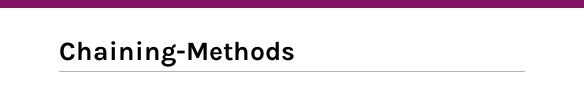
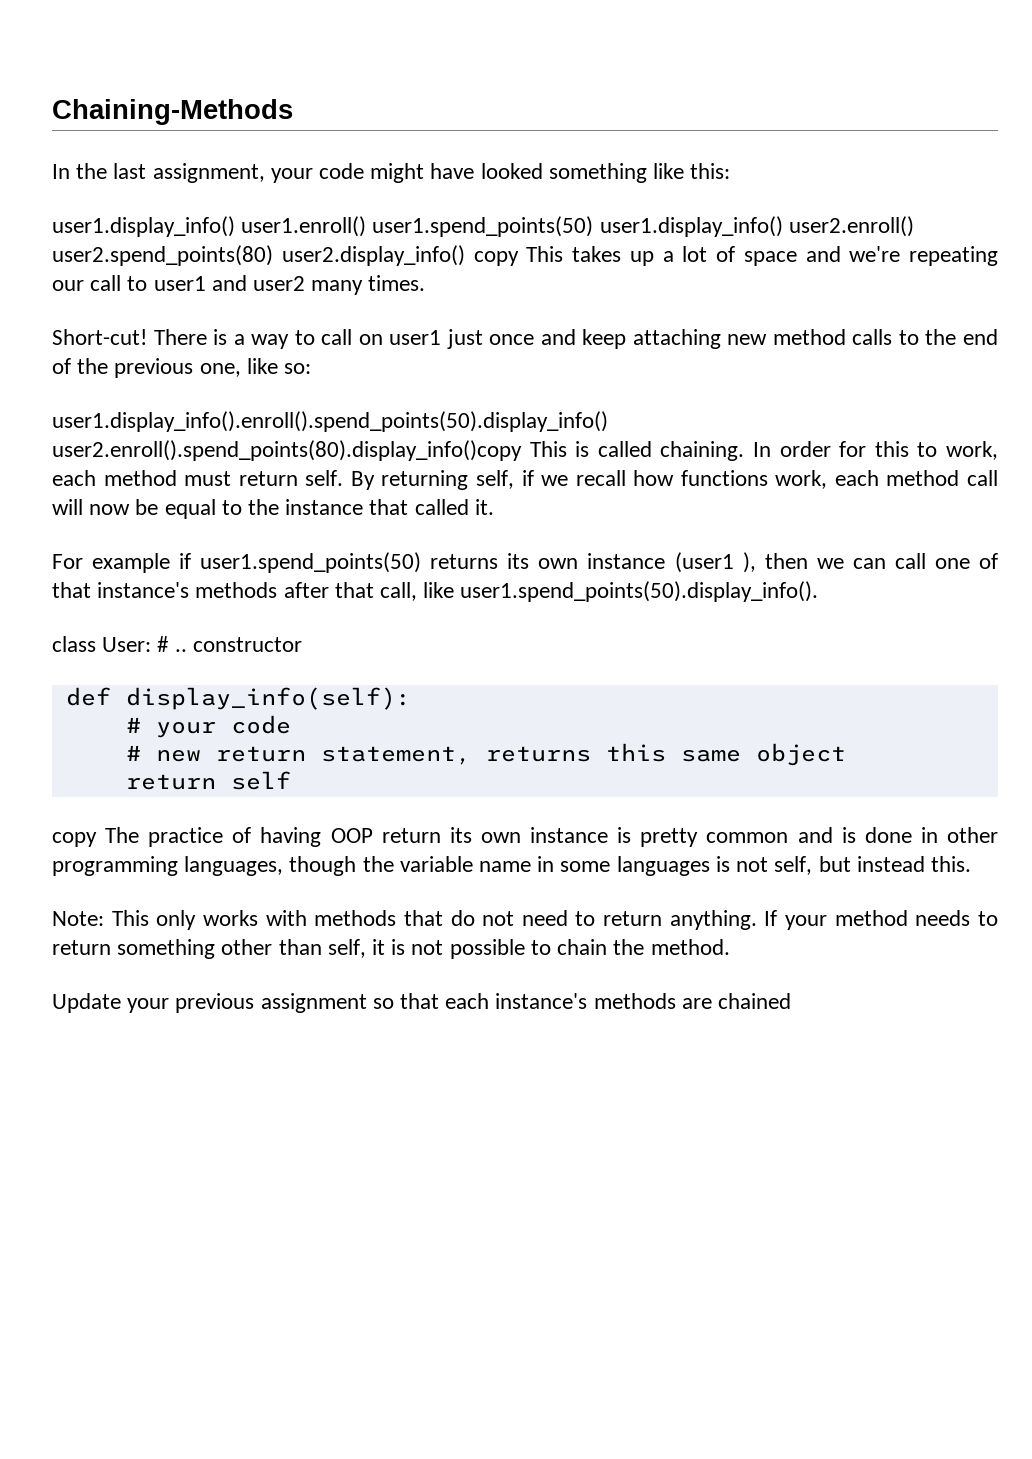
(295, 54) none -> [52,163,731,183] [52,216,914,237] [52,245,998,266] [52,275,426,295] [52,329,998,349] [52,358,312,378] [52,411,608,432] [52,440,999,461] [52,470,998,490] [52,499,494,519] [52,552,998,573] [52,581,819,602] [52,636,302,652] [65,687,411,710] [125,715,291,738] [125,743,846,766] [125,771,291,790] [52,827,999,847] [52,856,971,876] [52,910,998,930] [52,939,730,959] [52,993,792,1013] // In the last assignment, your code might have looked something like this: // user1.display_info() user1.enroll() user1.spend_points(50) user1.display_info() user2.enroll() user2.spend_points(80) user2.display_info() copy This takes up a lot of space and we're repeating our call to user1 and user2 many times. // Short-cut! There is a way to call on user1 just once and keep attaching new method calls to the end of the previous one, like so: // user1.display_info().enroll().spend_points(50).display_info() user2.enroll().spend_points(80).display_info()copy This is called chaining. In order for this to work, each method must return self. By returning self, if we recall how functions work, each method call will now be equal to the instance that called it. // For example if user1.spend_points(50) returns its own instance (user1 ), then we can call one of that instance's methods after that call, like user1.spend_points(50).display_info(). // class User: # .. constructor // def display_info(self): // # your code // # new return statement, returns this same object // return self // copy The practice of having OOP return its own instance is pretty common and is done in other programming languages, though the variable name in some languages is not self, but instead this. // Note: This only works with methods that do not need to return anything. If your method needs to return something other than self, it is not possible to chain the method. // Update your previous assignment so that each instance's methods are chained

